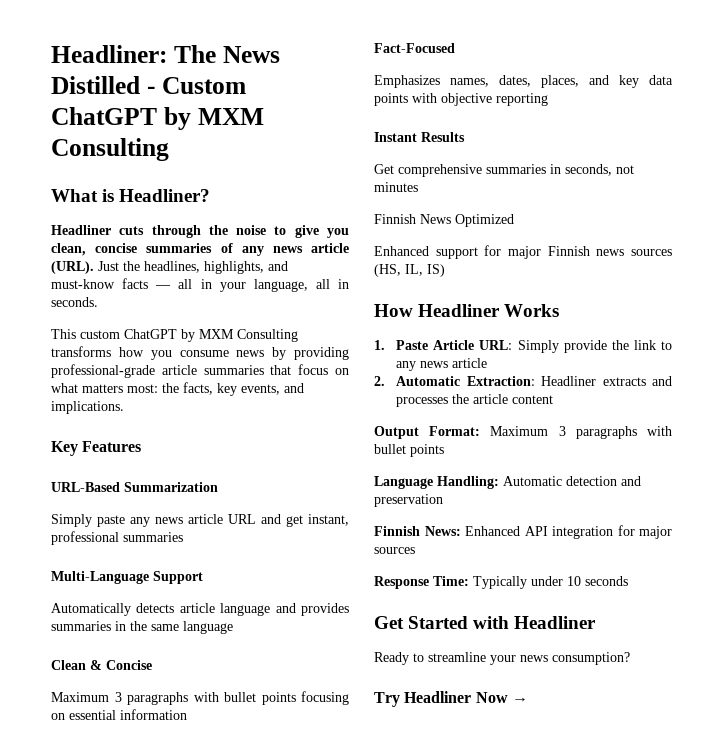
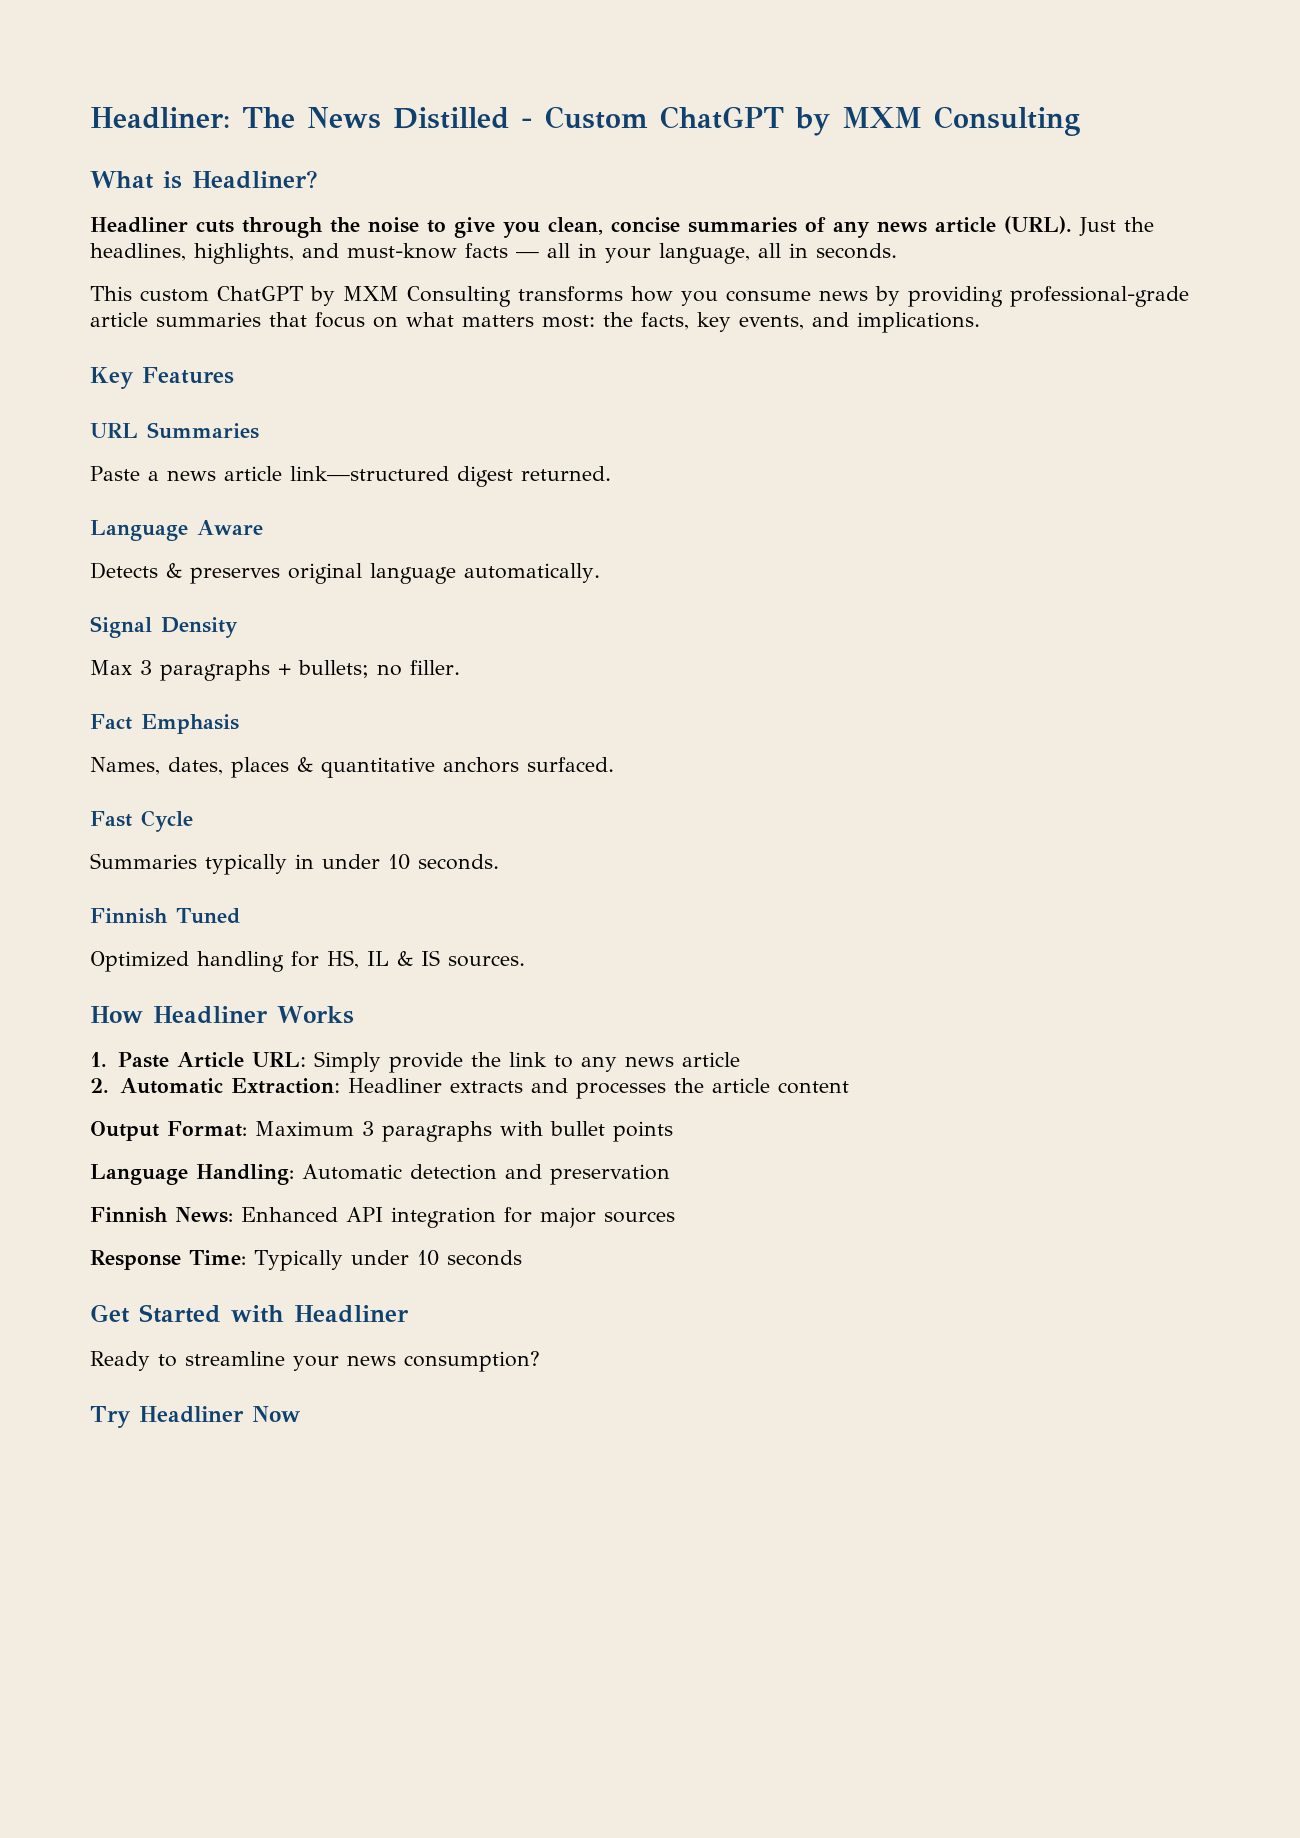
[51,482,218,492] [51,514,349,527] [51,531,183,545] [51,571,203,584] [51,603,349,616] [51,621,233,634] [51,660,152,670] [51,691,349,705] [51,709,187,720] [374,43,455,53] [374,75,673,88] [374,93,548,106] [374,132,465,142] [374,164,634,177] [374,182,418,192] [374,214,451,224] URL-Based Summarization // Simply paste any news article URL and get instant, professional summaries // Multi-Language Support // Automatically detects article language and provides summaries in the same language // Clean & Concise // Maximum 3 paragraphs with bullet points focusing on essential information // Fact-Focused // Emphasizes names, dates, places, and key data points with objective reporting // Instant Results // Get comprehensive summaries in seconds, not minutes // Finnish News -> [90,422,259,439] [90,466,611,487] [90,520,263,541] [90,562,600,584] [90,616,238,638] [90,660,460,681] [90,714,239,734] [90,757,614,778] [90,810,193,832] [90,853,499,875] [90,908,240,924] URL Summaries // Paste a news article link—structured digest returned. // Language Aware // Detects & preserves original language automatically. // Signal Density // Max 3 paragraphs + bullets; no filler. // Fact Emphasis // Names, dates, places & quantitative anchors surfaced. // Fast Cycle // Summaries typically in under 10 seconds. // Finnish Tuned //
[374,245,672,259] [374,264,445,277] // Enhanced support for major Finnish news sources (HS, IL, IS) -> [197,950,525,972] handling for HS, IL & IS sources.
[511,697,528,703] → -> (300, 1414) none

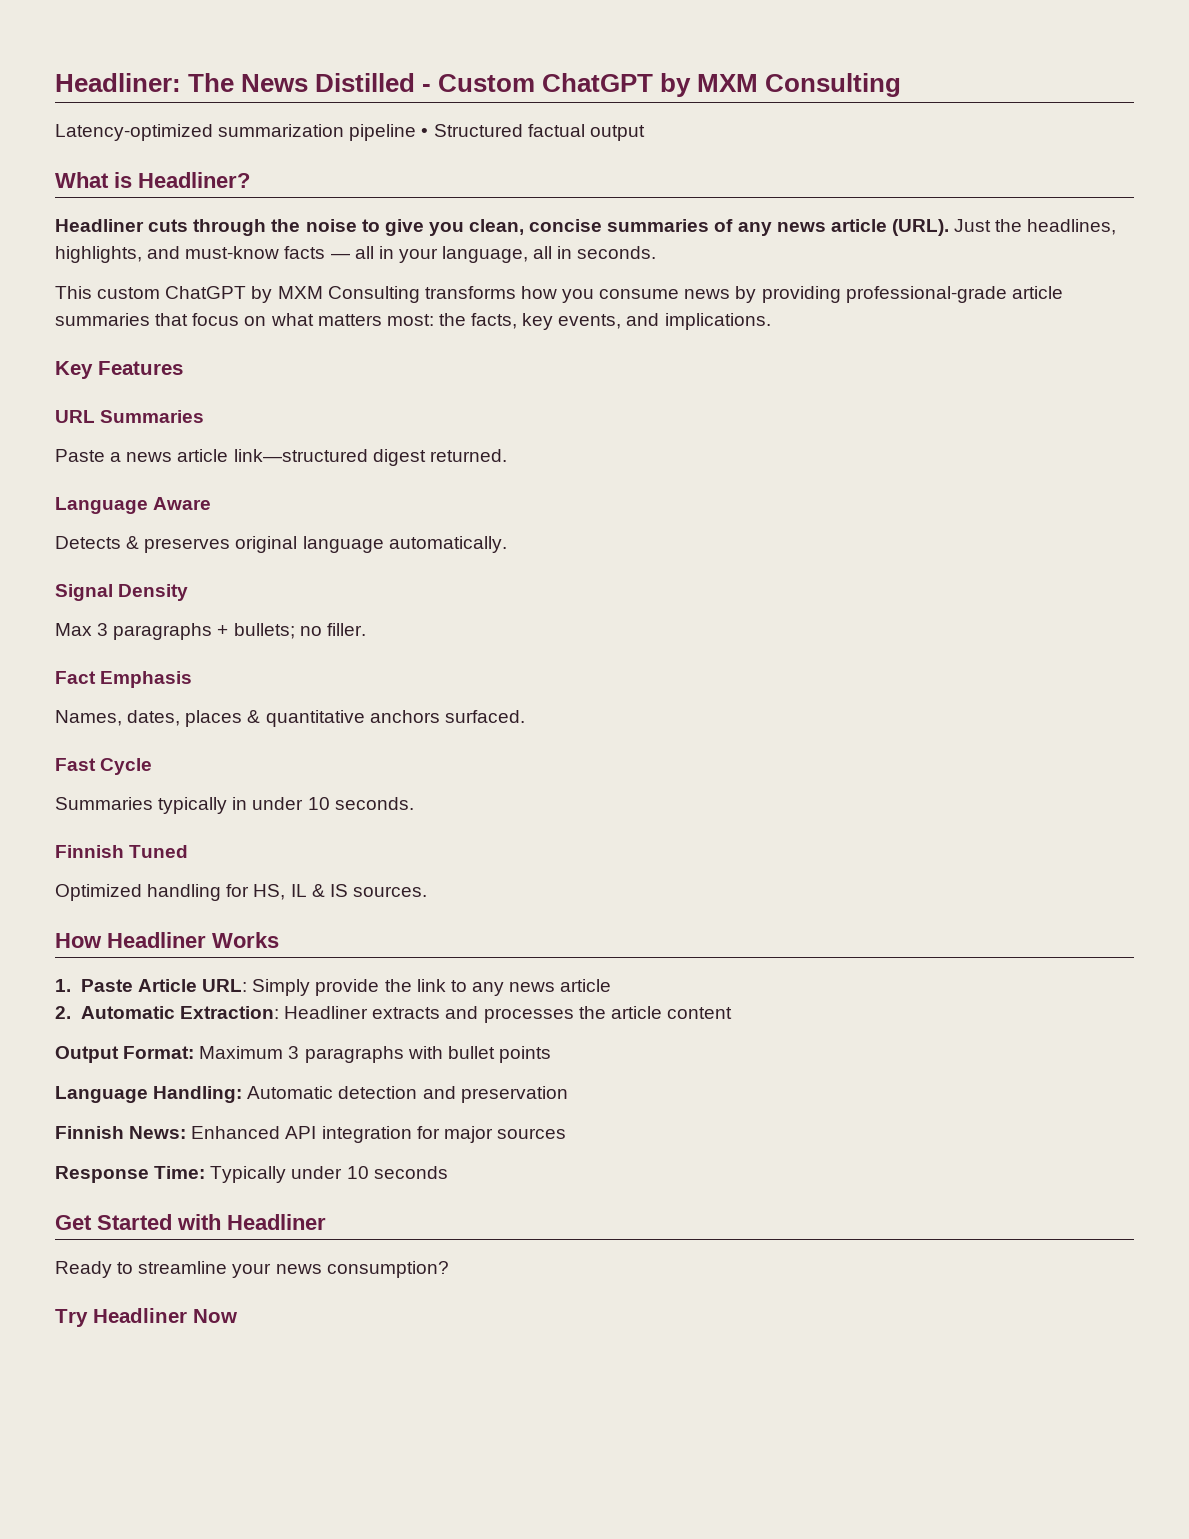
(1080, 121) none -> [55,124,645,141] // Latency-optimized summarization pipeline • Structured factual output

